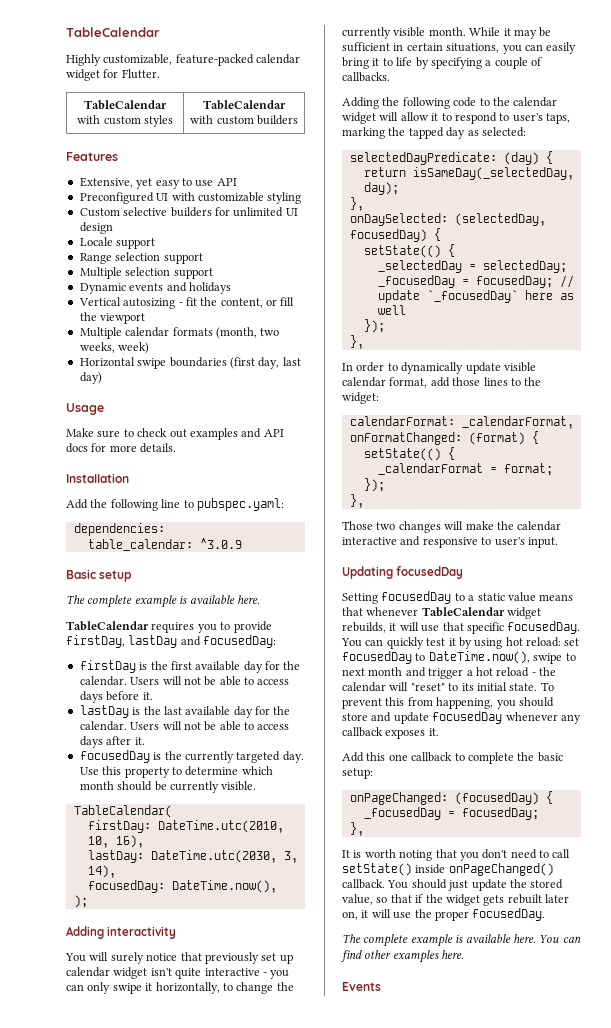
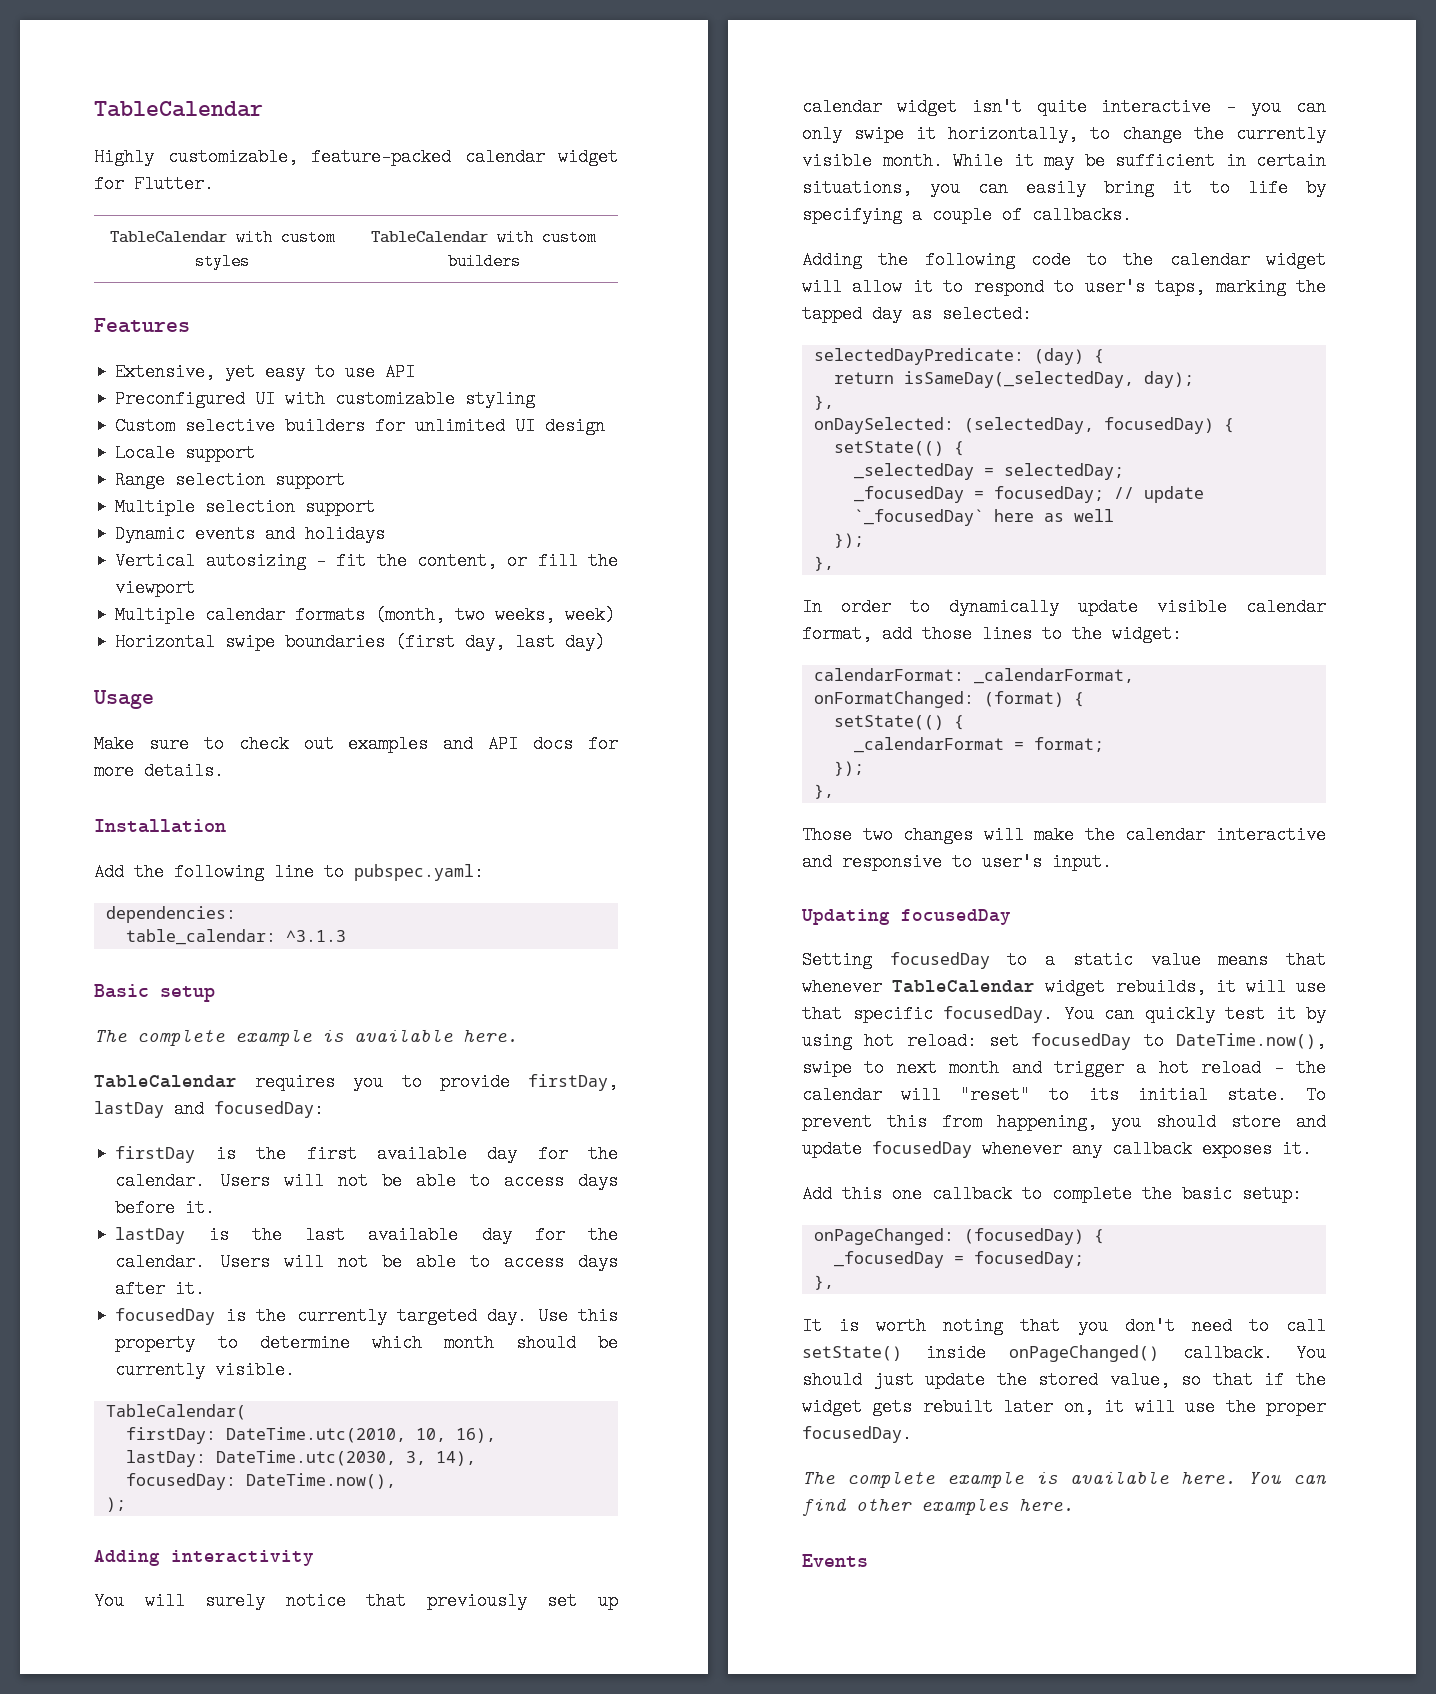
[199,538,242,549] ^3.0.9 -> [285,930,346,942] ^3.1.3

